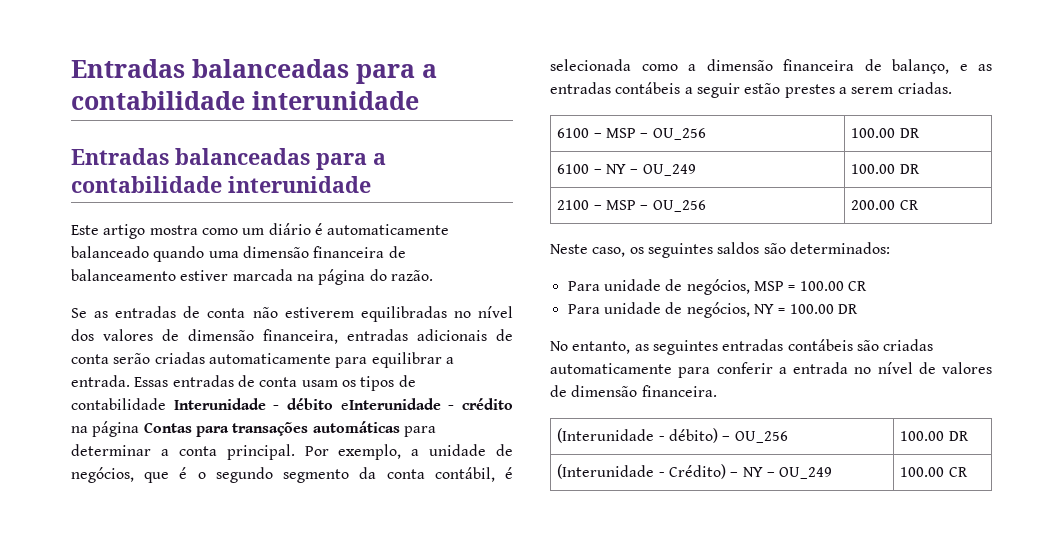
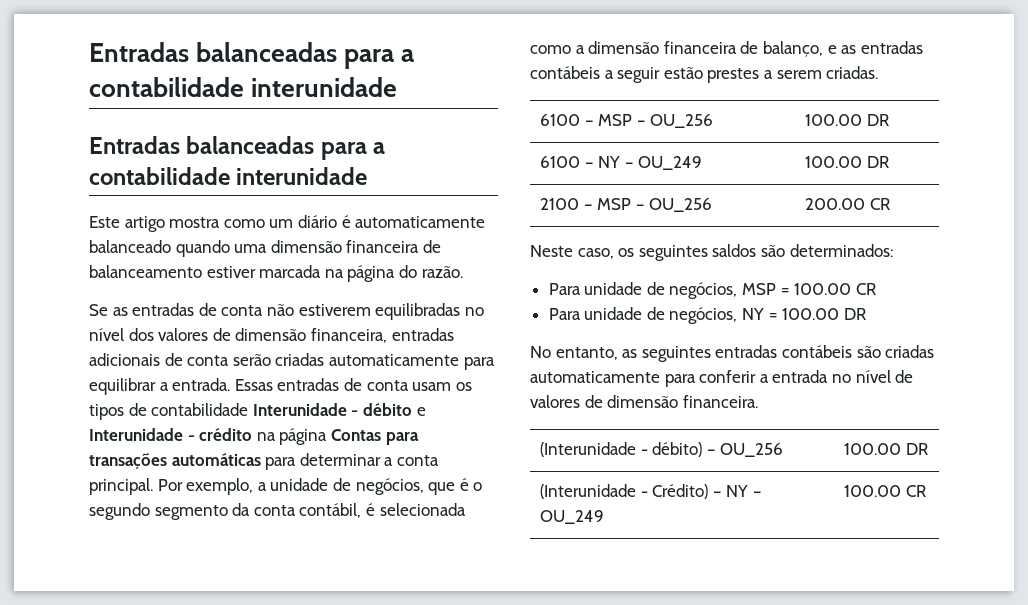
[340,398,441,410] eInterunidade -> [416,407,426,416] [89,428,183,441] e Interunidade

